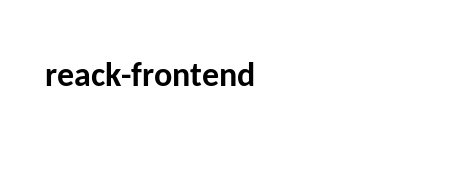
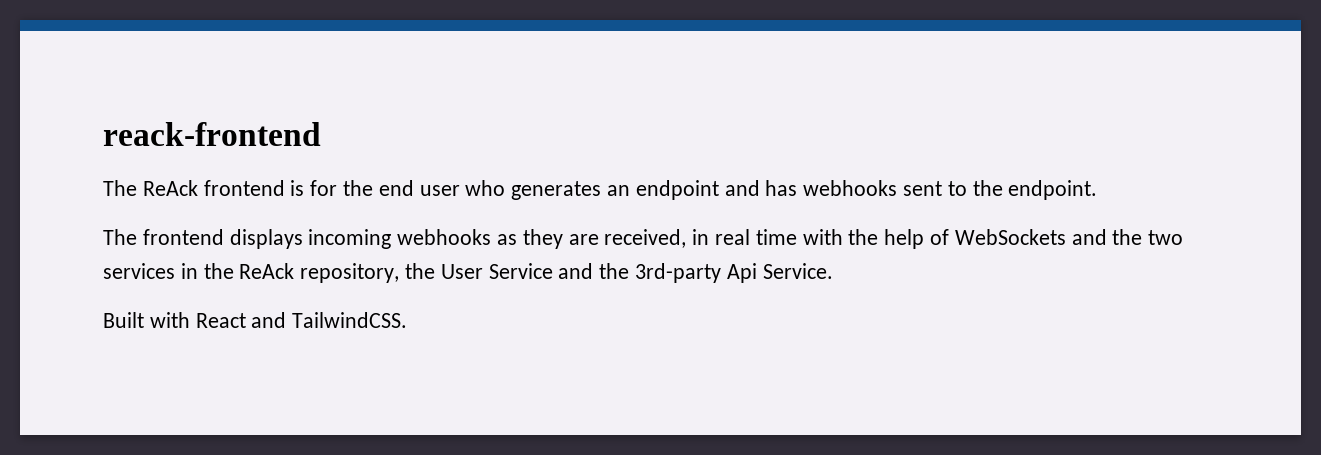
(255, 74) none -> [103,180,1098,200] [103,229,1184,249] [103,263,833,283] [103,312,408,328] // The ReAck frontend is for the end user who generates an endpoint and has webhooks sent to the endpoint. // The frontend displays incoming webhooks as they are received, in real time with the help of WebSockets and the two services in the ReAck repository, the User Service and the 3rd-party Api Service. // Built with React and TailwindCSS.

